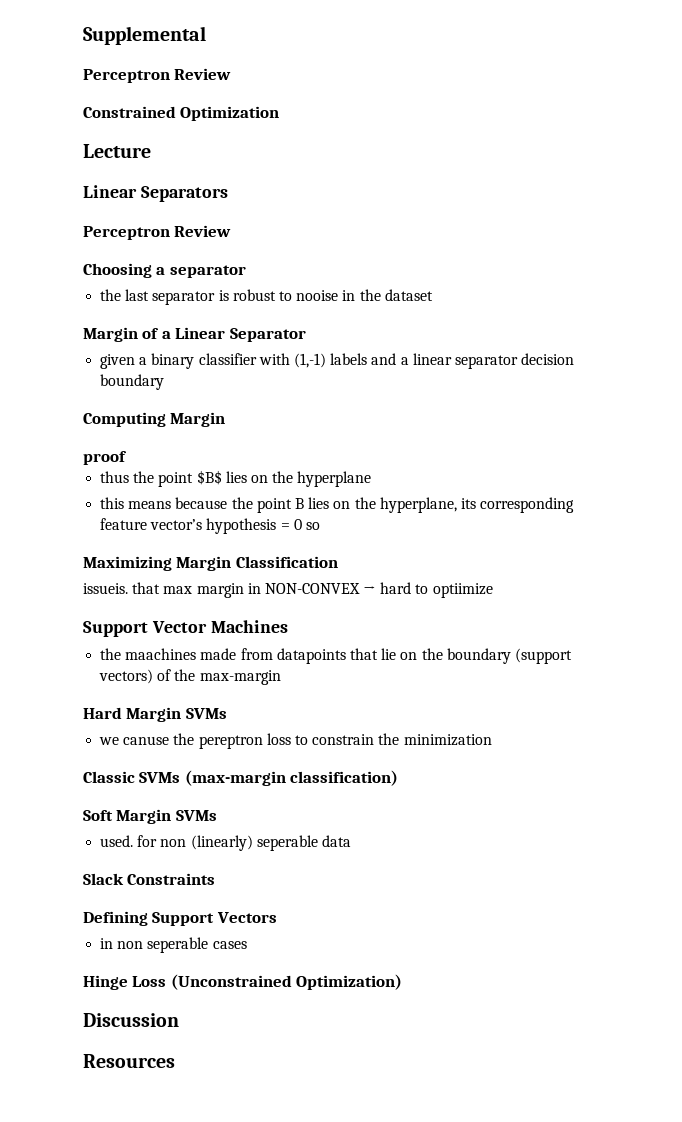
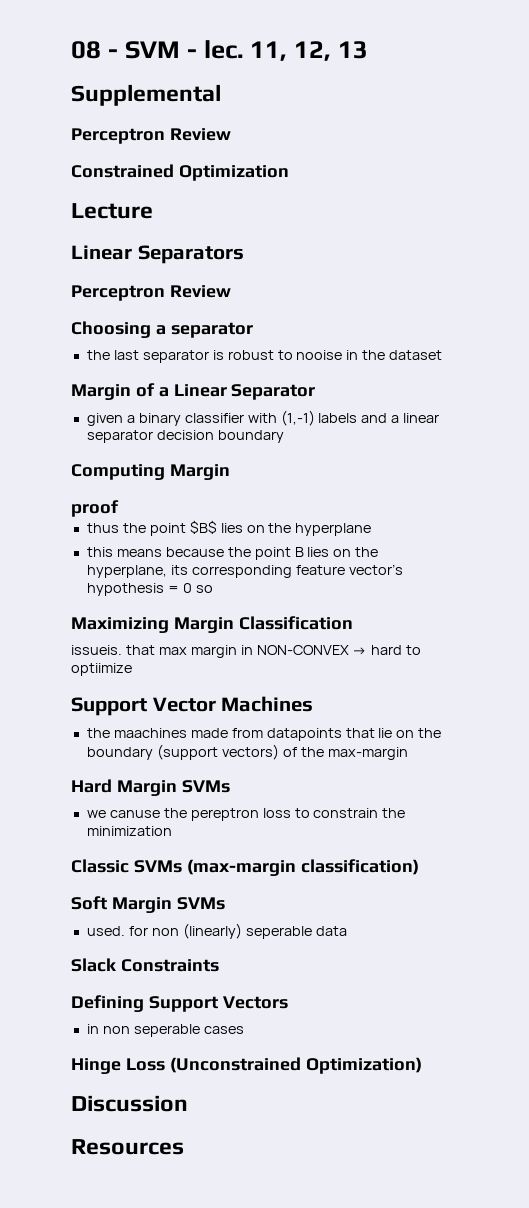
(83, 35) none -> [71,40,369,61] 08 - SVM - lec. 11, 12, 13 //

